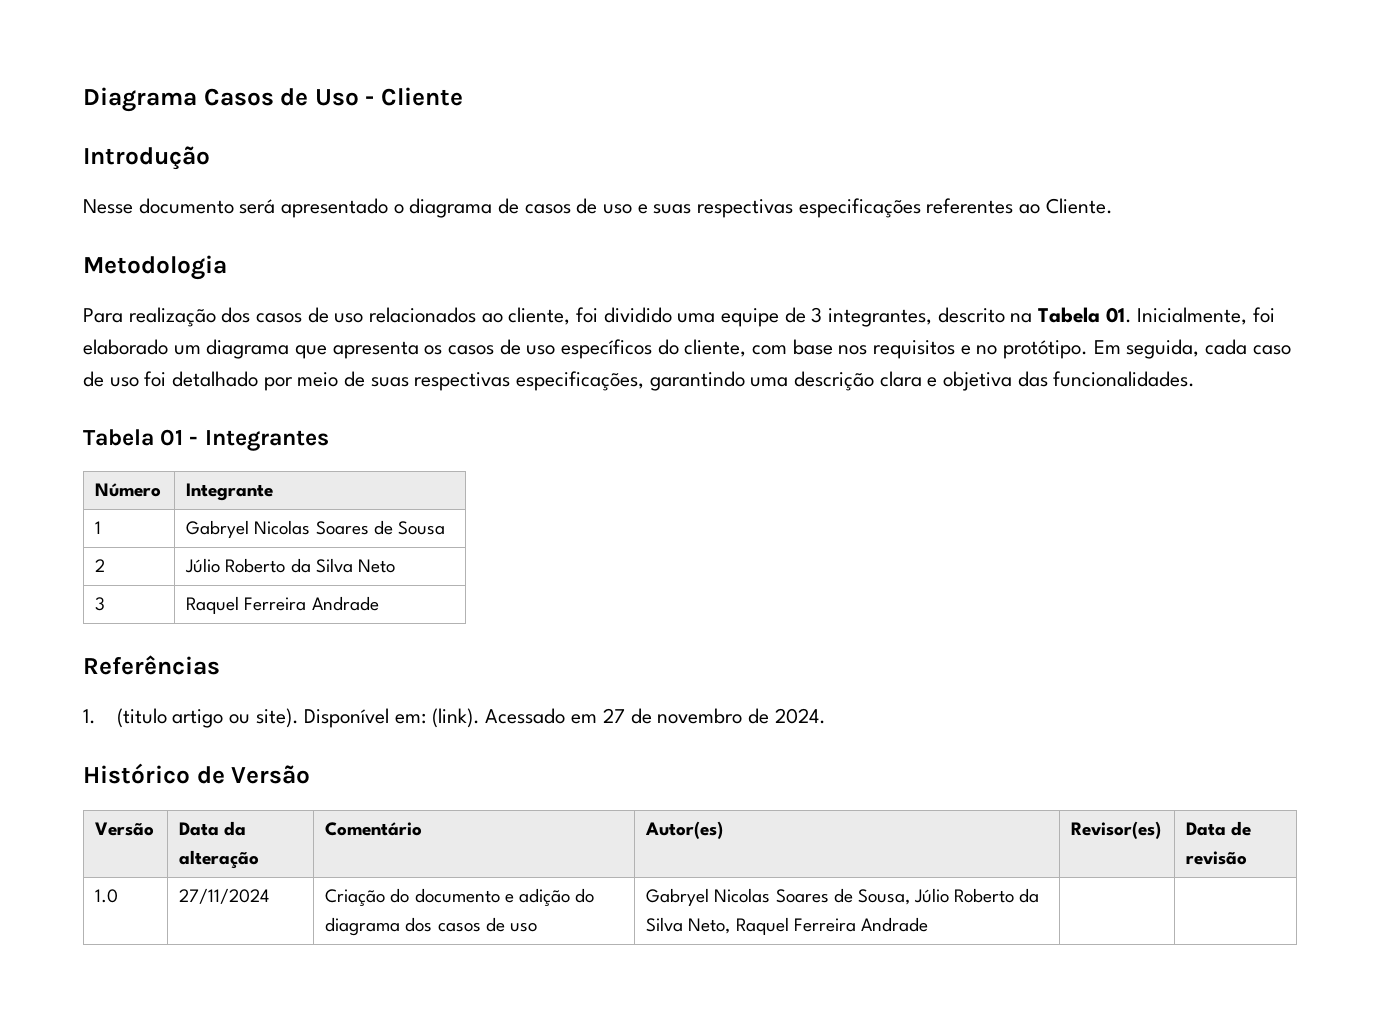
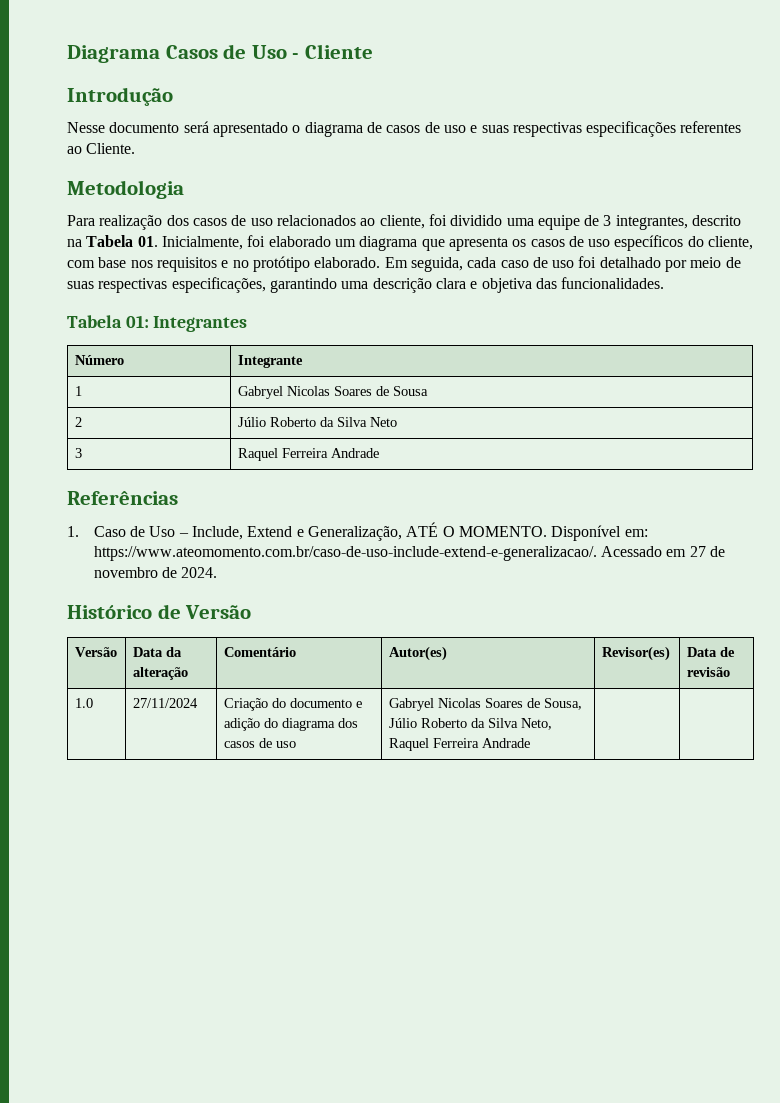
[1003,340,1089,359] protótipo. -> [252,256,381,272] protótipo elaborado.
[160,429,199,446] 01 - -> [125,315,149,328] 01:
[116,708,299,728] (titulo artigo ou site). -> [93,522,547,541] Caso de Uso – Include, Extend e Generalização, ATÉ O MOMENTO.
[431,708,480,728] (link). -> [93,546,597,561] https://www.ateomomento.com.br/caso-de-uso-include-extend-e-generalizacao/.

